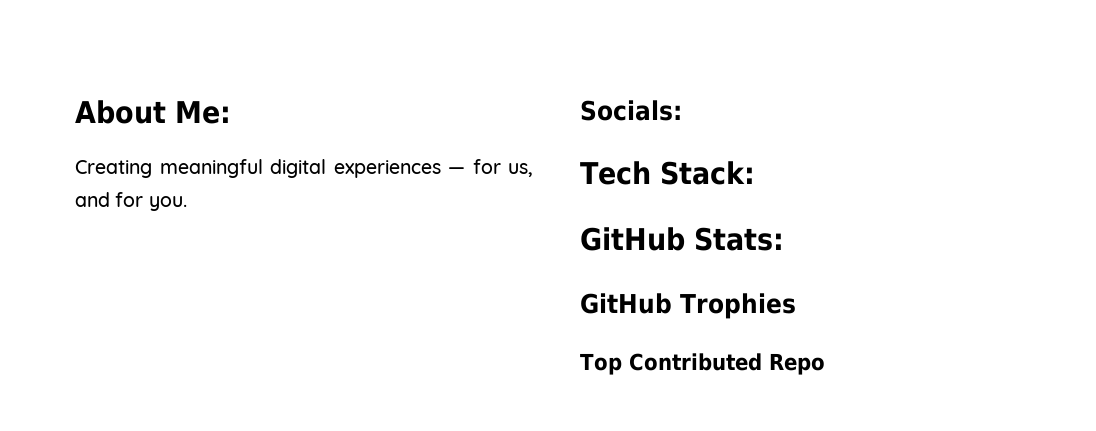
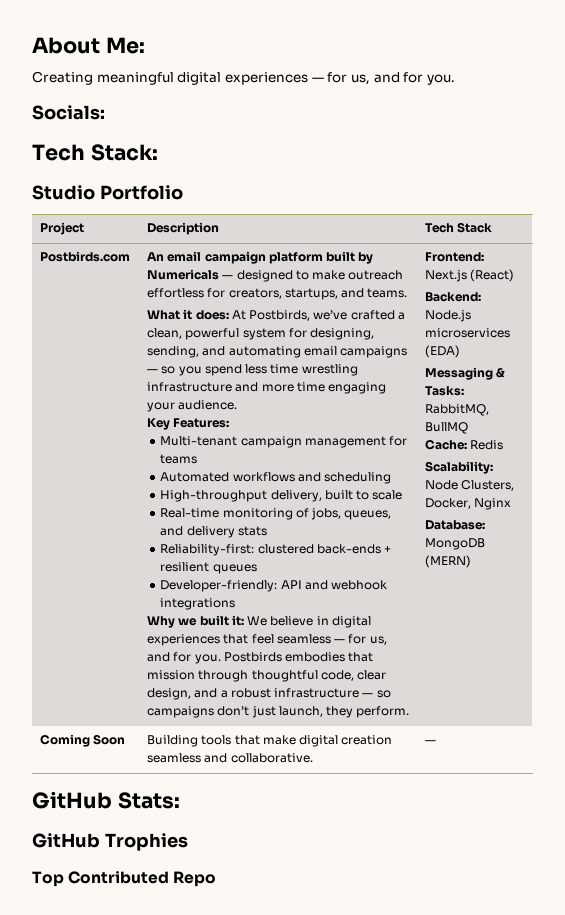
(755, 173) none -> [32,185,183,200] [40,222,85,235] [147,222,220,235] [425,222,493,233] [40,251,131,262] [147,251,374,264] [147,269,404,282] [147,288,408,300] [147,309,405,321] [147,328,375,340] [147,346,408,358] [147,364,358,376] [147,382,387,394] [147,400,238,412] [147,418,230,430] [160,436,408,448] [160,454,198,464] [160,472,392,484] [160,490,403,502] [160,508,392,520] [160,526,267,538] [160,544,392,556] [160,562,257,574] [160,580,388,592] [160,598,236,610] [147,615,371,628] [147,634,387,646] [147,652,374,664] [147,670,387,682] [147,688,391,700] [147,706,410,718] [425,252,485,262] [425,269,515,282] [425,292,482,302] [425,310,472,322] [425,328,511,338] [425,345,461,358] [425,367,506,380] [425,386,465,396] [425,404,490,416] [425,422,469,434] [425,439,504,450] [425,461,494,474] [425,480,515,491] [425,498,512,510] [425,520,486,530] [425,538,486,550] [425,555,472,568] [40,734,126,747] [147,735,393,747] [147,753,313,763] [425,740,437,744] // Studio Portfolio // Project | Description | Tech Stack // Postbirds.com | An email campaign platform built by Numericals — designed to make outreach effortless for creators, startups, and teams. // What it does: At Postbirds, we’ve crafted a clean, powerful system for designing, sending, and automating email campaigns — so you spend less time wrestling infrastructure and more time engaging your audience. // Key Features: // Multi-tenant campaign management for teams // Automated workflows and scheduling // High-throughput delivery, built to scale // Real-time monitoring of jobs, queues, and delivery stats // Reliability-first: clustered back-ends + resilient queues // Developer-friendly: API and webhook integrations // Why we built it: We believe in digital experiences that feel seamless — for us, and for you. Postbirds embodies that mission through thoughtful code, clear design, and a robust infrastructure — so campaigns don’t just launch, they perform. | Frontend: Next.js (React) // Backend: Node.js microservices (EDA) // Messaging & Tasks: RabbitMQ, BullMQ // Cache: Redis // Scalability: Node Clusters, Docker, Nginx // Database: MongoDB (MERN) // Coming Soon | Building tools that make digital creation seamless and collaborative. | —

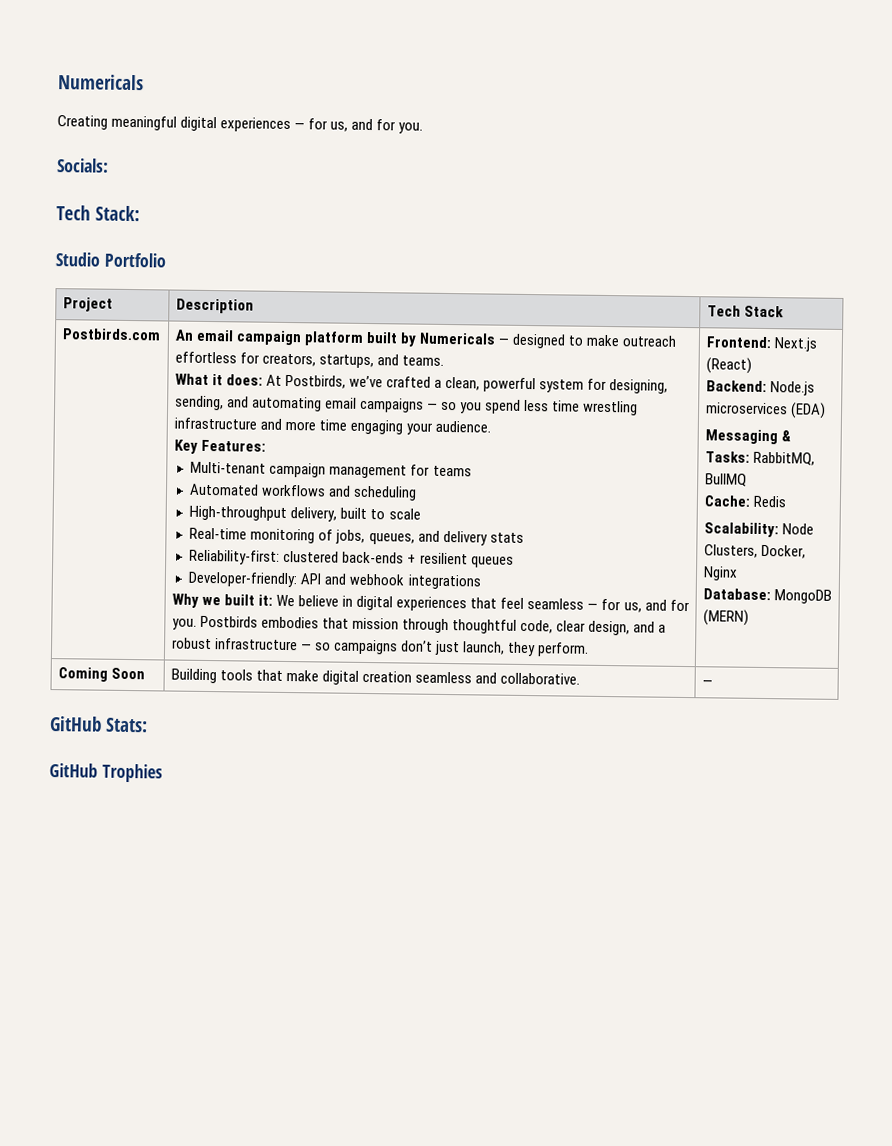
[32,37,145,54] About Me: -> [58,74,144,91] Numericals
[32,871,217,887] // Top Contributed Repo -> (163, 773) none

